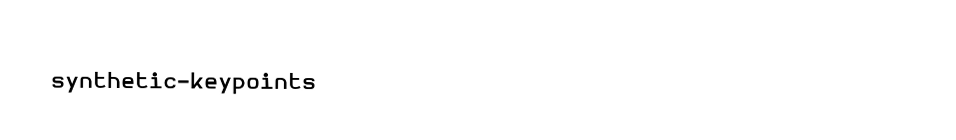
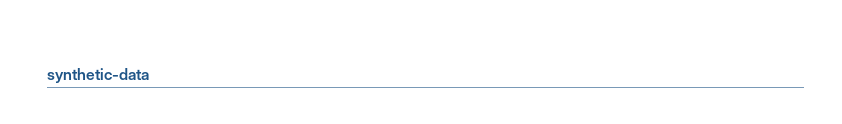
[50,71,316,96] synthetic-keypoints -> [47,68,149,83] synthetic-data

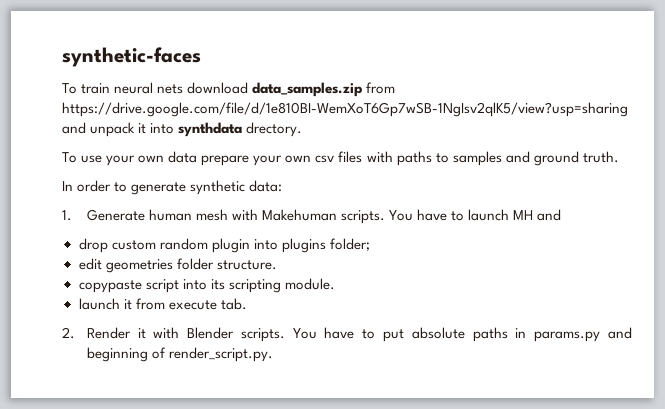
[47,68,149,83] synthetic-data -> [62,47,201,67] [62,82,396,97] [62,102,628,117] [62,122,303,137] [62,151,619,166] [62,180,283,195] [62,209,562,224] [78,238,370,253] [78,258,277,273] [78,278,335,293] [78,298,247,310] [62,327,633,342] [86,347,273,362] synthetic-faces // To train neural nets download data_samples.zip from https://drive.google.com/file/d/1e810BI-WemXoT6Gp7wSB-1NgIsv2qlK5/view?usp=sharing and unpack it into synthdata drectory. // To use your own data prepare your own csv files with paths to samples and ground truth. // In order to generate synthetic data: // 1. Generate human mesh with Makehuman scripts. You have to launch MH and // drop custom random plugin into plugins folder; // edit geometries folder structure. // copypaste script into its scripting module. // launch it from execute tab. // 2. Render it with Blender scripts. You have to put absolute paths in params.py and beginning of render_script.py.

